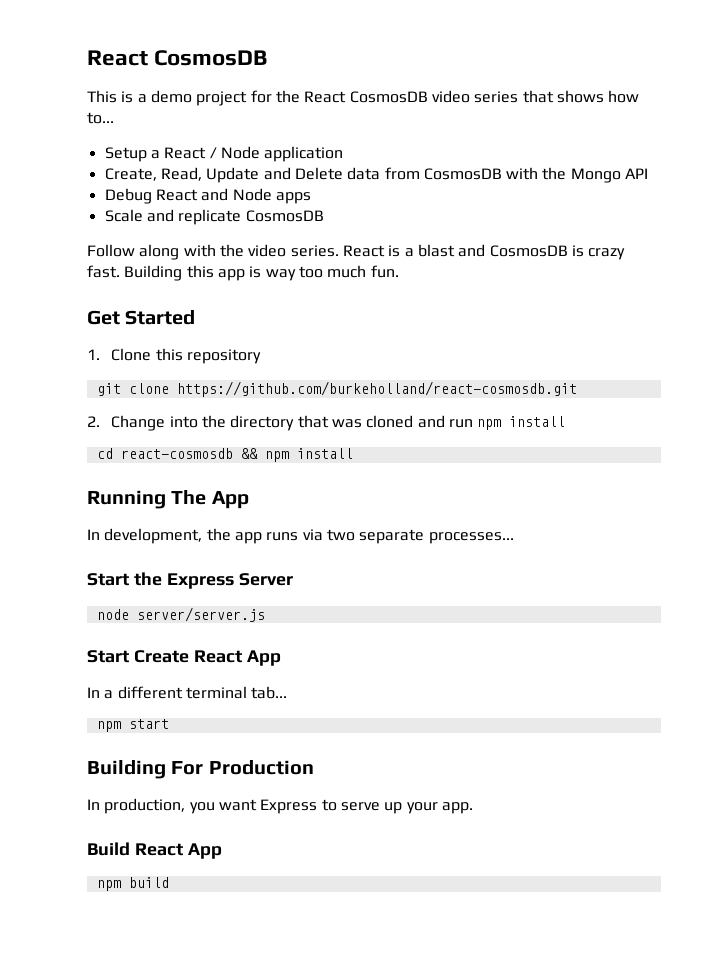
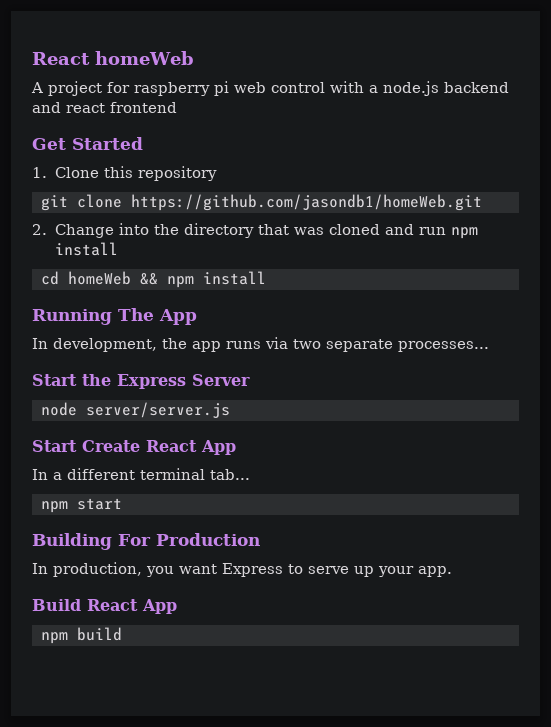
[87,50,268,66] [87,90,640,106] [87,112,114,124] [104,146,344,162] [104,167,649,183] [104,188,311,204] [104,209,324,225] [87,244,626,260] [87,265,399,281] React CosmosDB // This is a demo project for the React CosmosDB video series that shows how to... // Setup a React / Node application // Create, Read, Update and Delete data from CosmosDB with the Mongo API // Debug React and Node apps // Scale and replicate CosmosDB // Follow along with the video series. React is a blast and CosmosDB is crazy fast. Building this app is way too much fun. -> [32,51,194,65] [31,81,509,96] [32,102,177,113] React homeWeb // A project for raspberry pi web control with a node.js backend and react frontend
[176,381,577,397] https://github.com/burkeholland/react-cosmosdb.git -> [131,194,482,211] https://github.com/jasondb1/homeWeb.git
[120,448,233,459] react-cosmosdb -> [68,271,131,285] homeWeb

